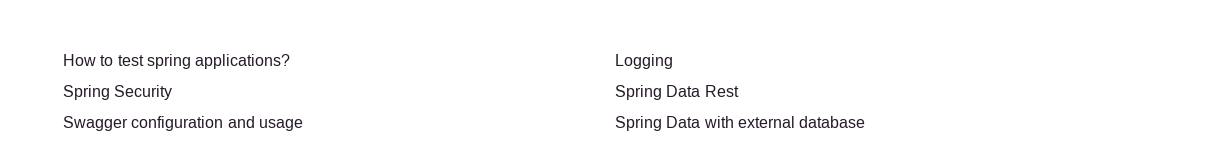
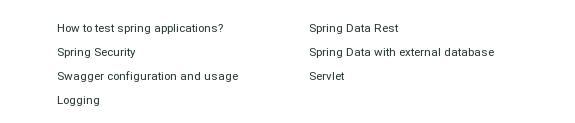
(866, 122) none -> [309,72,345,80] // Servlet

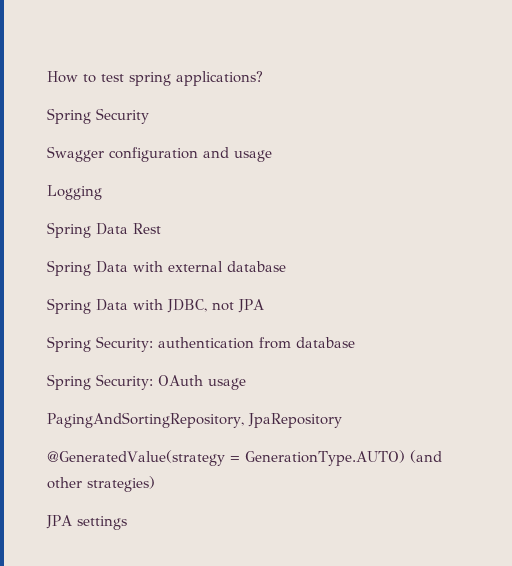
[309,72,345,80] Servlet -> [47,298,264,314] [47,336,355,352] [47,374,246,390] [47,412,342,428] [47,450,442,466] [47,476,155,492] [46,515,127,530] Spring Data with JDBC, not JPA // Spring Security: authentication from database // Spring Security: OAuth usage // PagingAndSortingRepository, JpaRepository // @GeneratedValue(strategy = GenerationType.AUTO) (and other strategies) // JPA settings

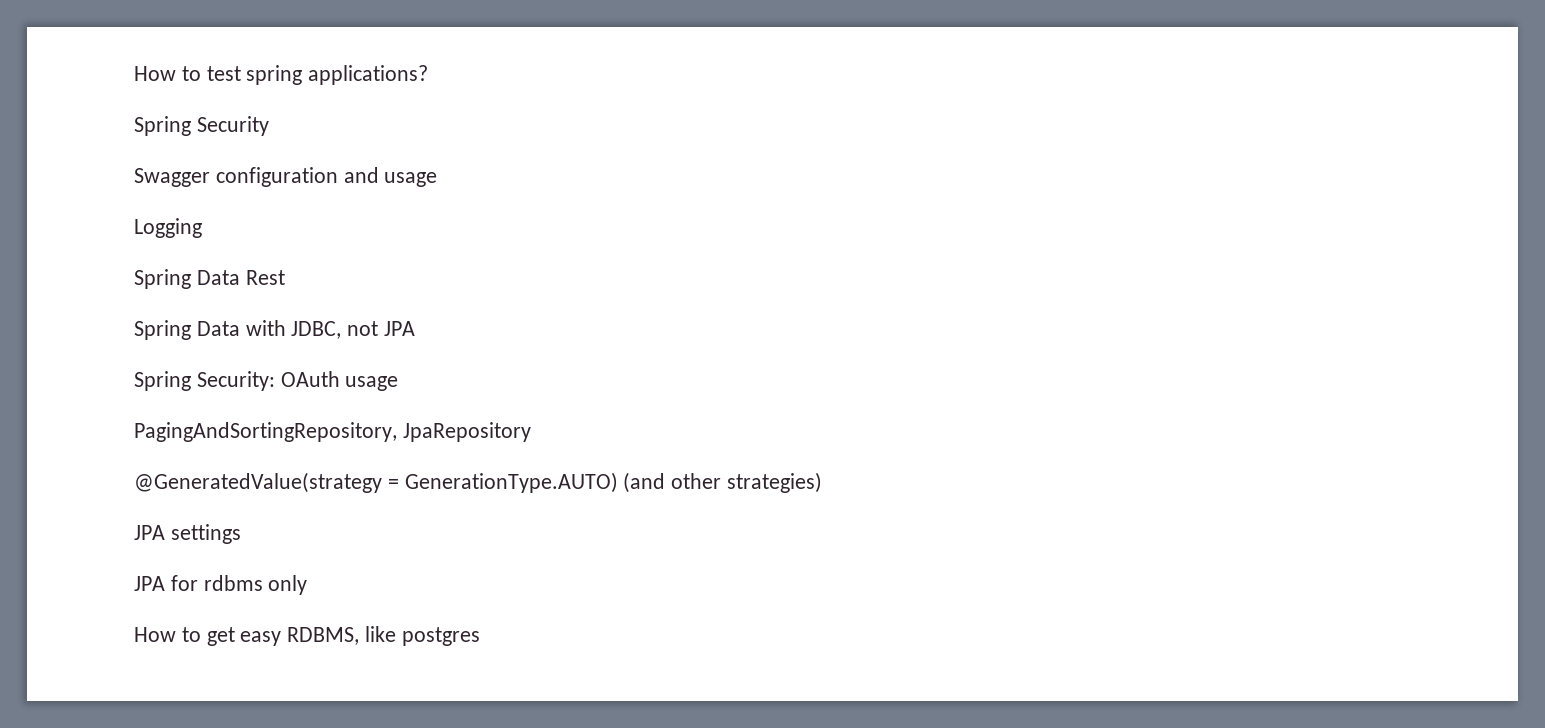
[47,260,286,276] // Spring Data with external database -> (285, 277) none
[47,336,355,352] // Spring Security: authentication from database -> (416, 328) none
(127, 523) none -> [134,575,308,595] [134,626,480,646] // JPA for rdbms only // How to get easy RDBMS, like postgres

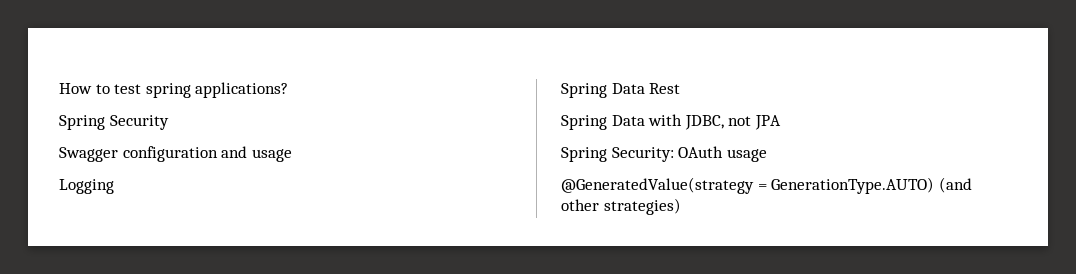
[134,422,531,442] // PagingAndSortingRepository, JpaRepository -> (767, 155) none
[134,524,241,544] [134,575,308,595] [134,626,480,646] // JPA settings // JPA for rdbms only // How to get easy RDBMS, like postgres -> (681, 206) none

